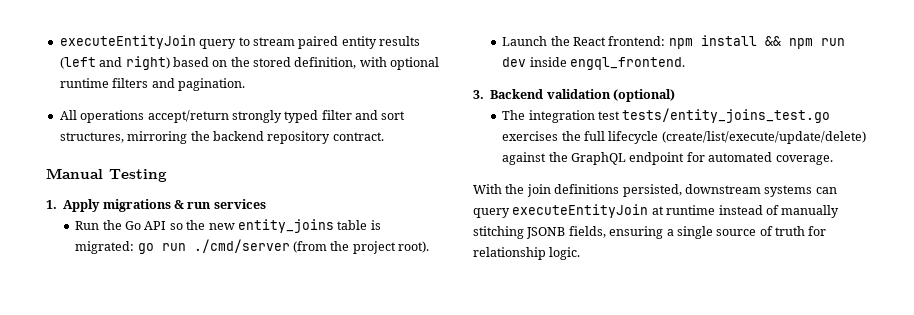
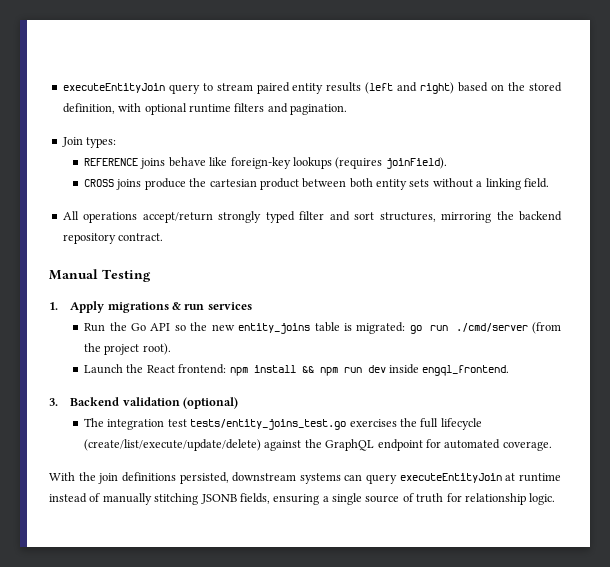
(245, 84) none -> [61,137,117,148] [84,157,447,169] [84,178,549,190] // Join types: // REFERENCE joins behave like foreign-key lookups (requires joinField). // CROSS joins produce the cartesian product between both entity sets without a linking field.

